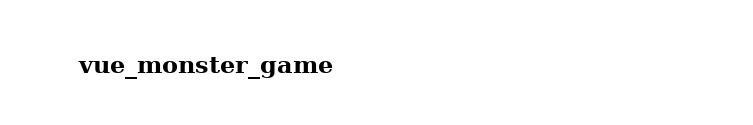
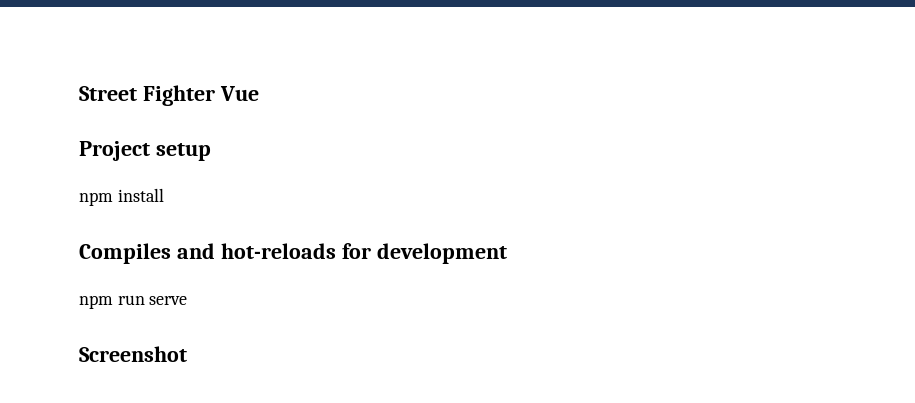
[78,57,333,79] vue_monster_game -> [79,85,259,106] [79,141,211,161] [79,188,164,206] [79,243,507,264] [79,295,188,309] [79,346,187,362] Street Fighter Vue // Project setup // npm install // Compiles and hot-reloads for development // npm run serve // Screenshot

